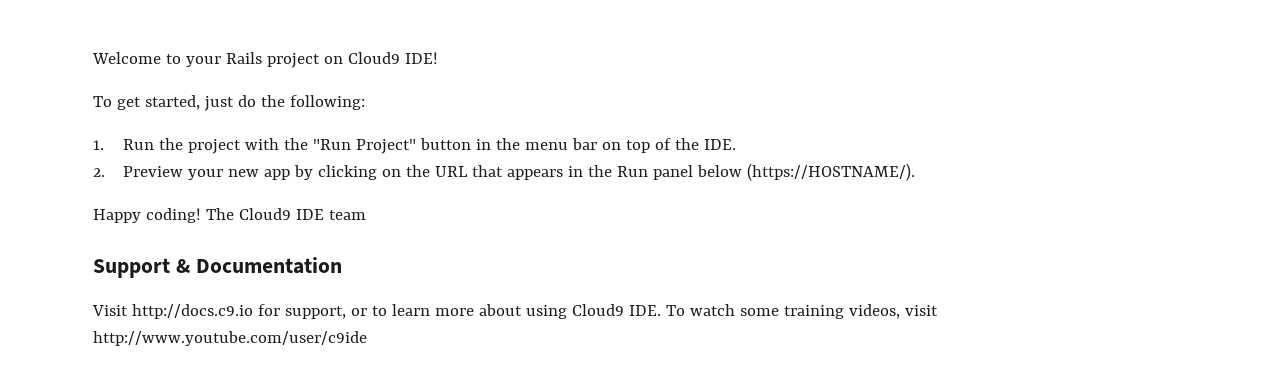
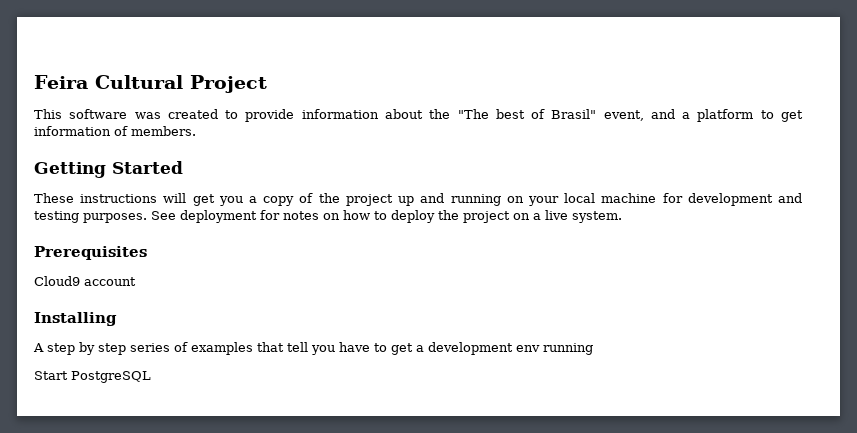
[92,52,438,68] [93,95,365,111] [93,138,736,154] [93,163,915,181] [93,208,366,223] [93,257,342,278] [92,304,938,319] [93,331,367,346] Welcome to your Rails project on Cloud9 IDE! // To get started, just do the following: // 1. Run the project with the "Run Project" button in the menu bar on top of the IDE. // 2. Preview your new app by clicking on the URL that appears in the Run panel below (https://HOSTNAME/). // Happy coding! The Cloud9 IDE team // Support & Documentation // Visit http://docs.c9.io for support, or to learn more about using Cloud9 IDE. To watch some training videos, visit http://www.youtube.com/user/c9ide -> [34,75,267,93] [34,109,804,122] [34,126,196,136] [34,161,183,178] [34,193,803,206] [34,210,622,223] [34,246,147,260] [34,276,136,286] [34,312,117,326] [33,342,593,355] [34,371,151,383] Feira Cultural Project // This software was created to provide information about the "The best of Brasil" event, and a platform to get information of members. // Getting Started // These instructions will get you a copy of the project up and running on your local machine for development and testing purposes. See deployment for notes on how to deploy the project on a live system. // Prerequisites // Cloud9 account // Installing // A step by step series of examples that tell you have to get a development env running // Start PostgreSQL

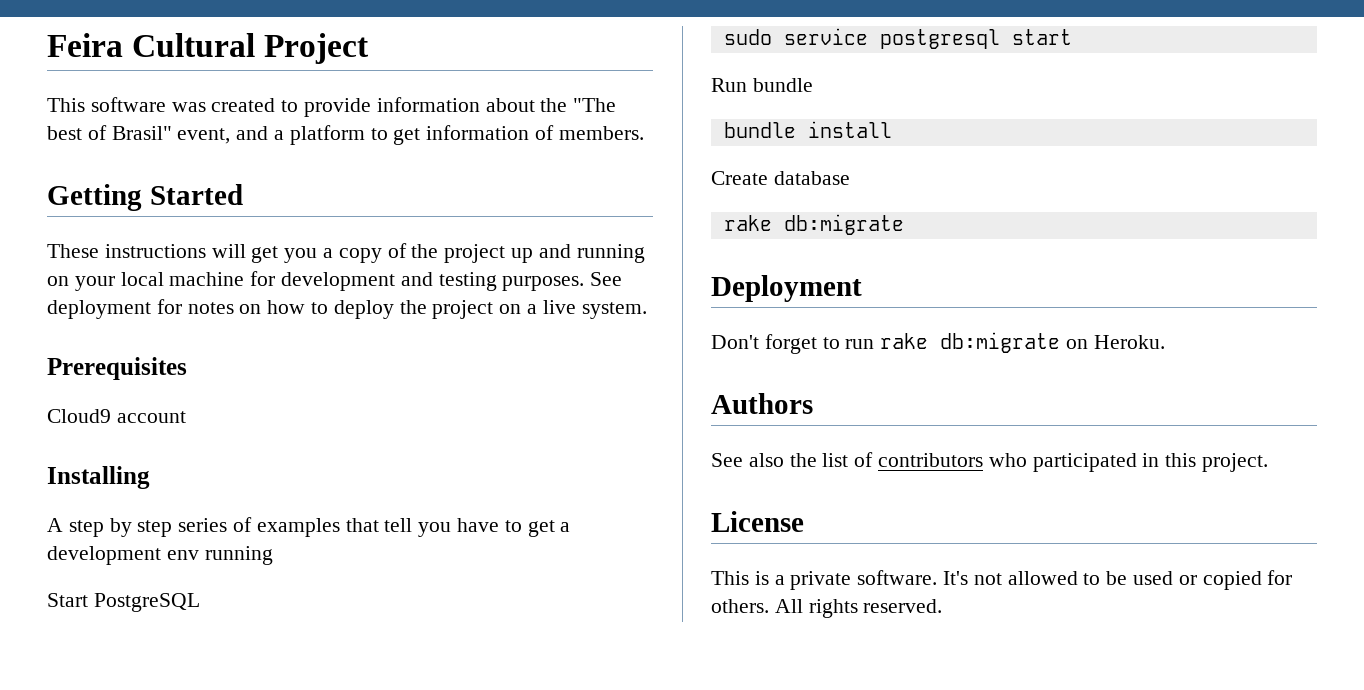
(151, 377) none -> [723,28,1072,49] [711,78,813,92] [723,121,892,138] [711,171,850,185] [723,214,904,235] [711,275,862,302] [711,332,1165,354] [711,393,813,414] [711,452,1269,472] [711,511,804,532] [711,570,1293,590] [711,599,943,618] // sudo service postgresql start // Run bundle // bundle install // Create database // rake db:migrate // Deployment // Don't forget to run rake db:migrate on Heroku. // Authors // See also the list of contributors who participated in this project. // License // This is a private software. It's not allowed to be used or copied for others. All rights reserved.

